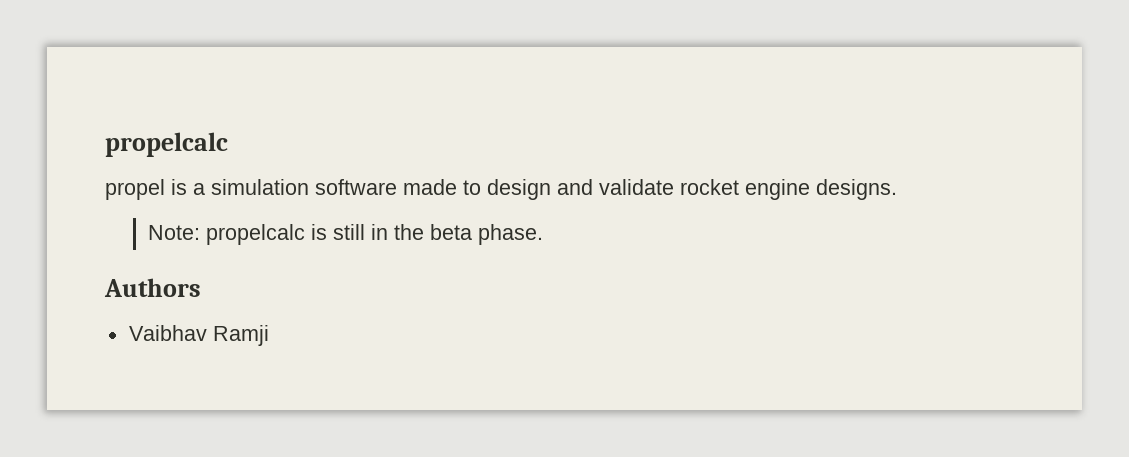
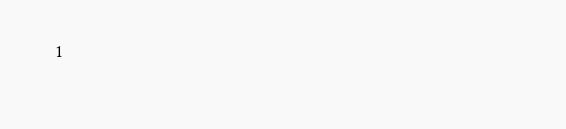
[105,132,228,157] [105,179,897,200] [147,224,543,245] [104,278,201,297] [128,325,269,346] propelcalc // propel is a simulation software made to design and validate rocket engine designs. // Note: propelcalc is still in the beta phase. // Authors // Vaibhav Ramji -> [55,46,63,57] 1

